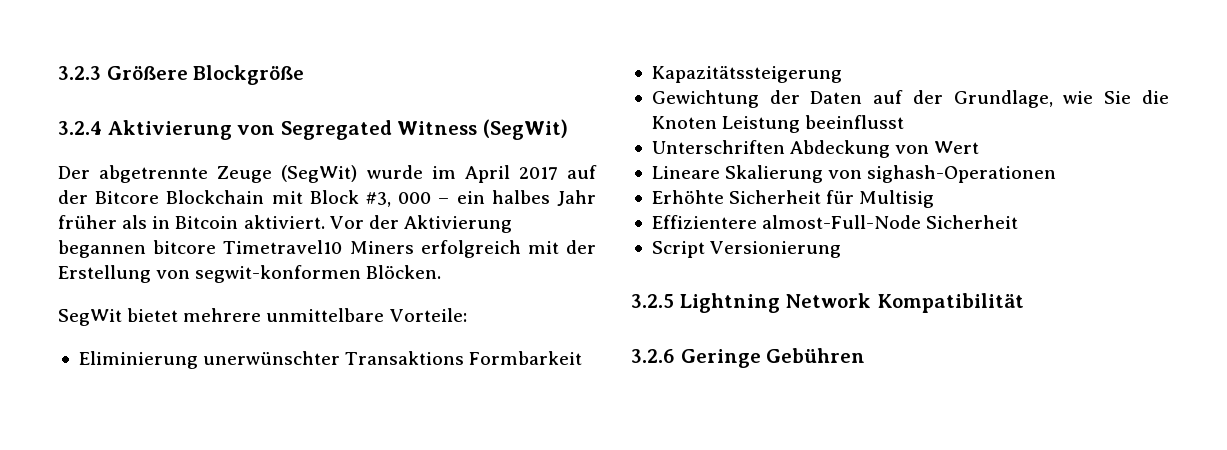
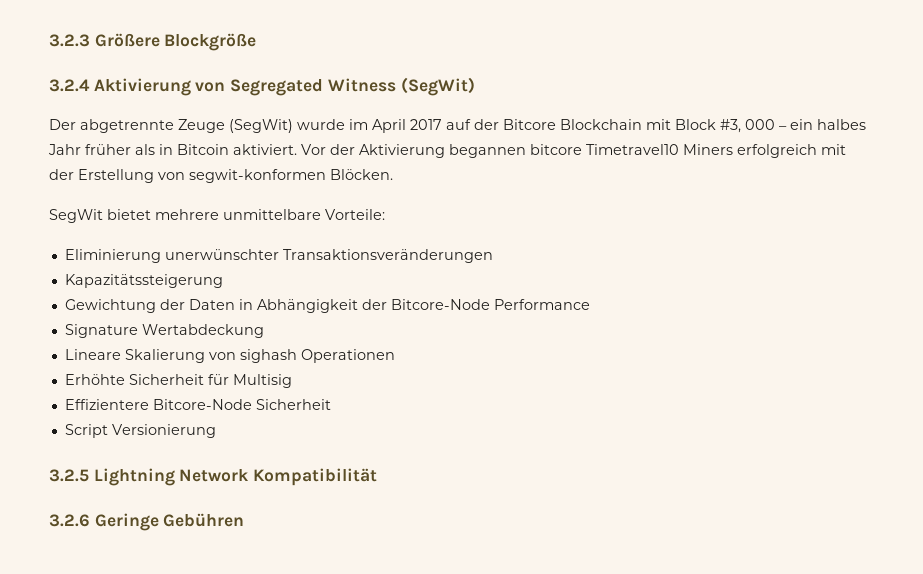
[345,351,583,365] Transaktions Formbarkeit -> [282,249,493,263] Transaktionsveränderungen
[873,90,1169,108] [651,115,905,133] [651,140,980,158] auf der Grundlage, wie Sie die Knoten Leistung beeinflusst // Unterschriften Abdeckung von Wert -> [238,299,590,313] [64,324,264,338] in Abhängigkeit der Bitcore-Node Performance // Signature Wertabdeckung
[867,165,1057,183] sighash-Operationen -> [239,349,395,363] sighash Operationen
[762,215,922,229] almost-Full-Node -> [152,399,252,410] Bitcore-Node

